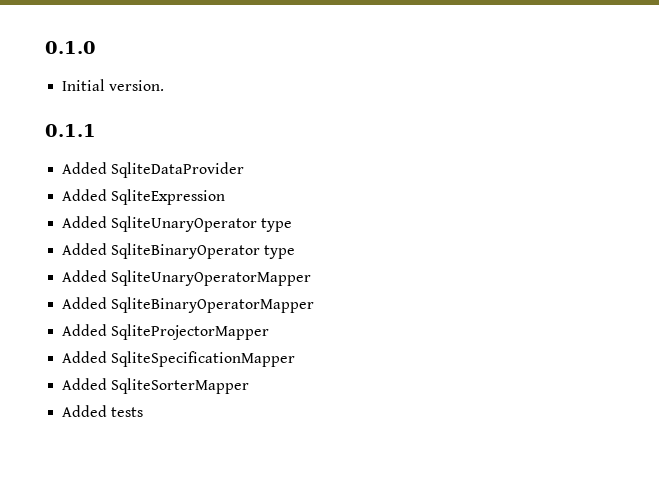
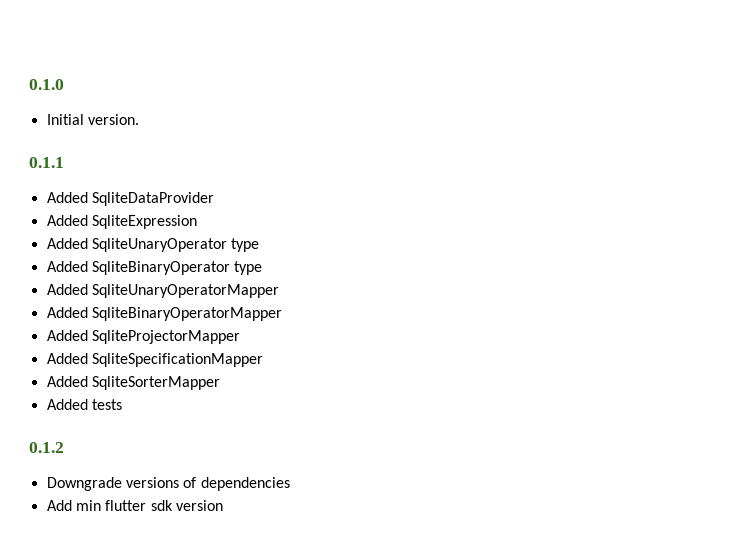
(144, 412) none -> [29,442,64,453] [46,477,290,491] [46,500,223,511] // 0.1.2 // Downgrade versions of dependencies // Add min flutter sdk version

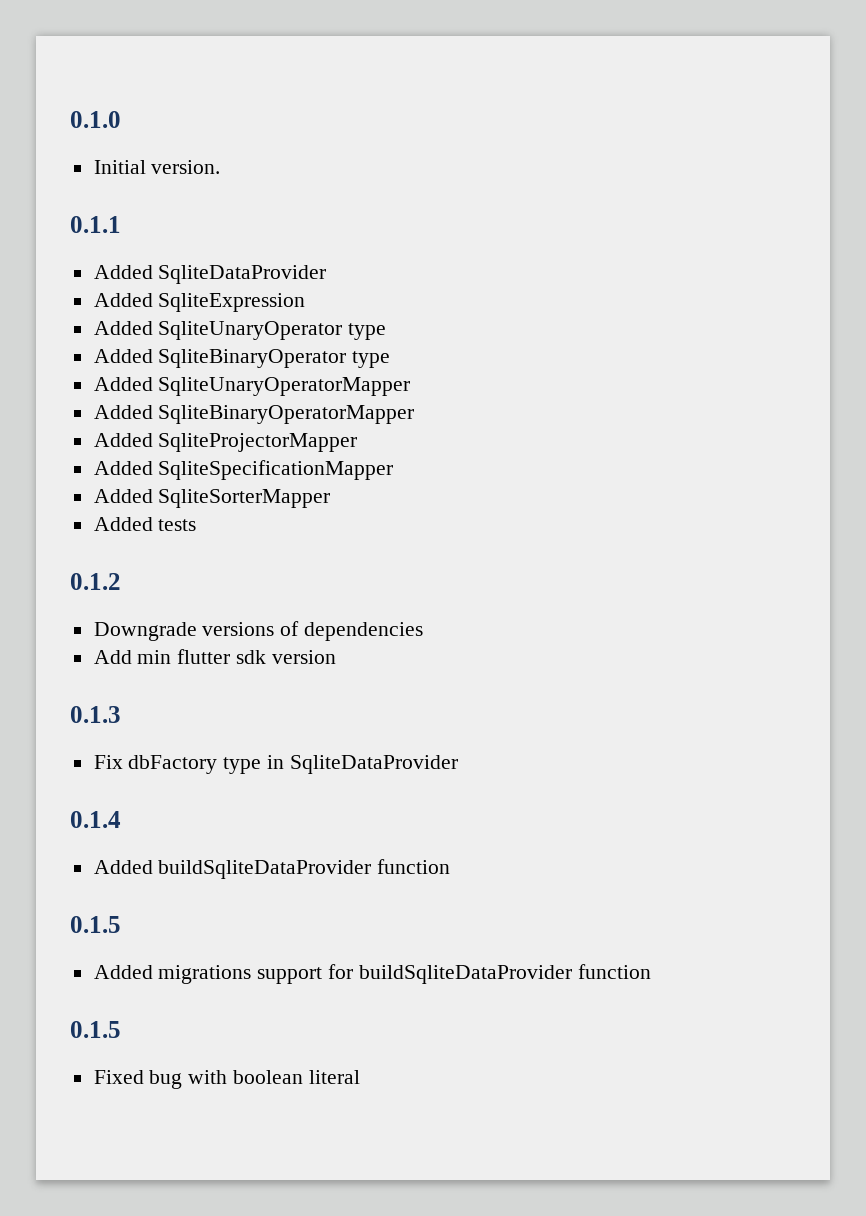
(223, 505) none -> [70,706,121,723] [93,755,458,774] [70,811,121,828] [93,859,451,879] [70,916,121,933] [93,964,651,984] [70,1021,121,1038] [93,1070,360,1089] // 0.1.3 // Fix dbFactory type in SqliteDataProvider // 0.1.4 // Added buildSqliteDataProvider function // 0.1.5 // Added migrations support for buildSqliteDataProvider function // 0.1.5 // Fixed bug with boolean literal

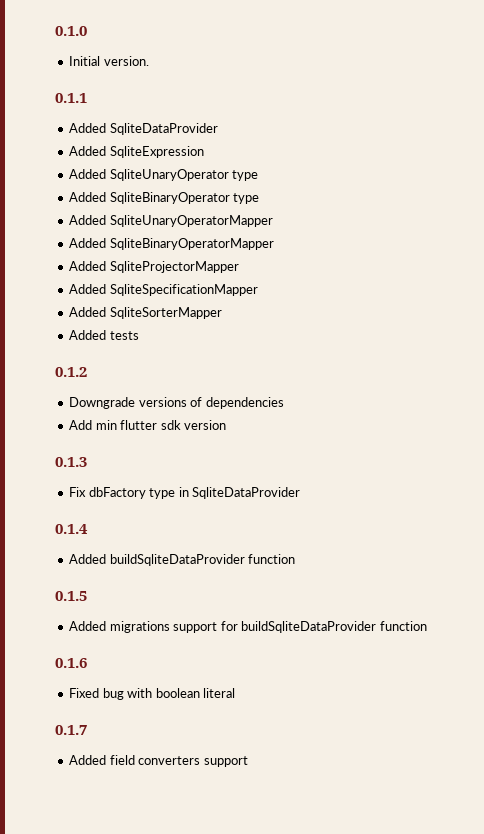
[70,1021,121,1038] 0.1.5 -> [55,658,87,668] 0.1.6
(360, 1077) none -> [55,725,87,735] [69,755,248,767] // 0.1.7 // Added field converters support

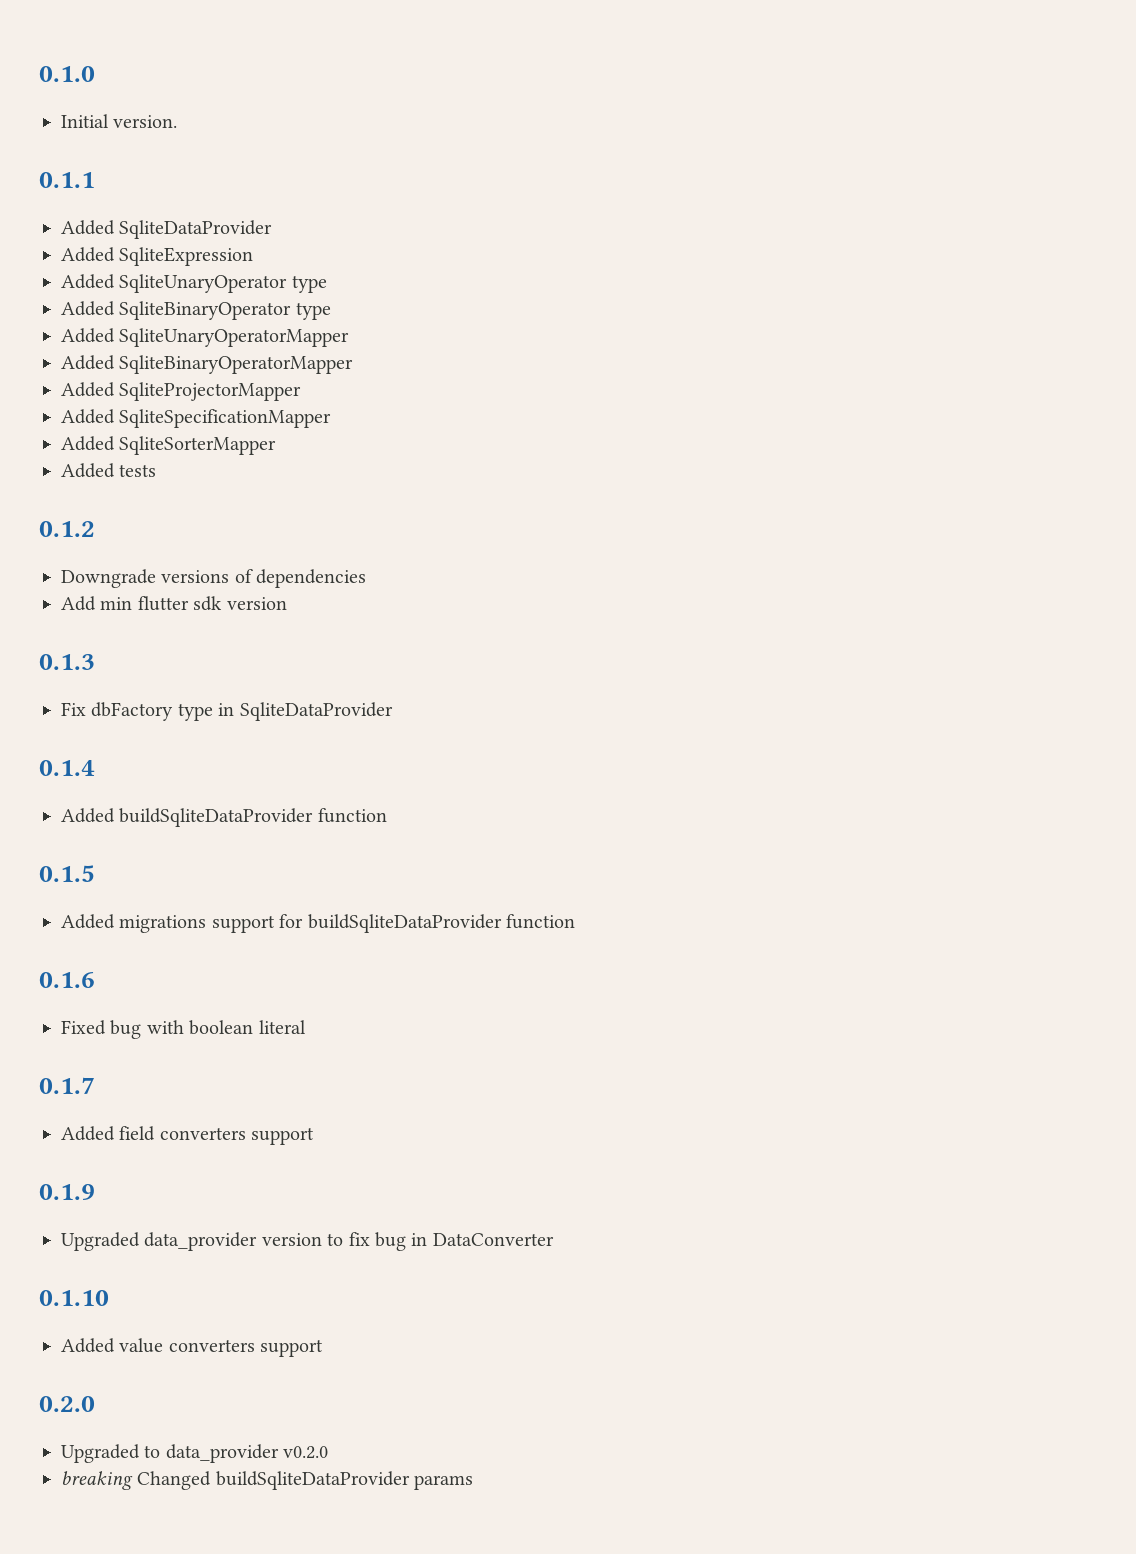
(248, 761) none -> [39,1184,95,1200] [61,1232,554,1251] [39,1290,109,1306] [61,1338,324,1357] [39,1396,95,1412] [61,1444,329,1463] [61,1471,474,1490] // 0.1.9 // Upgraded data_provider version to fix bug in DataConverter // 0.1.10 // Added value converters support // 0.2.0 // Upgraded to data_provider v0.2.0 // breaking Changed buildSqliteDataProvider params

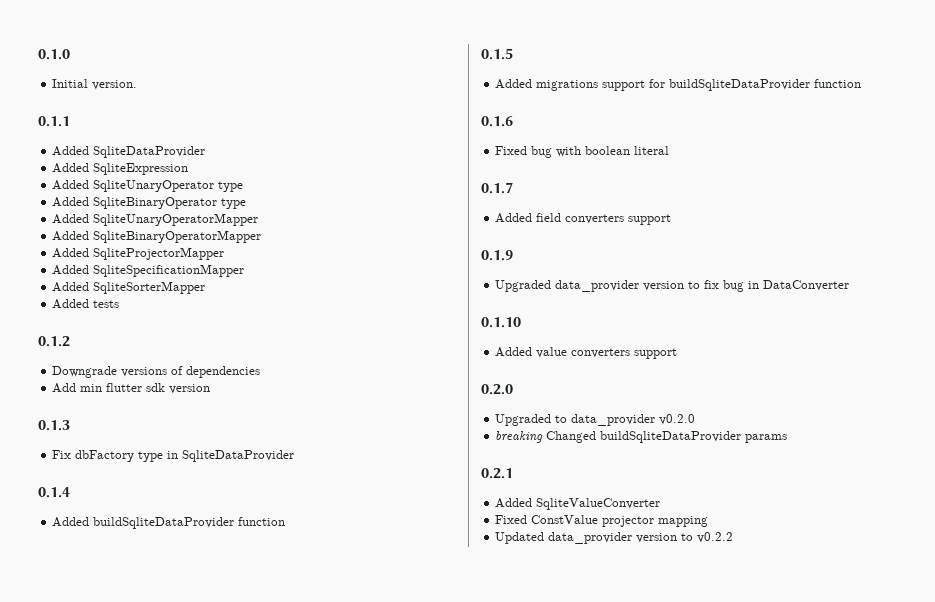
(474, 1482) none -> [481,468,513,479] [495,498,661,510] [495,515,709,527] [495,532,734,544] // 0.2.1 // Added SqliteValueConverter // Fixed ConstValue projector mapping // Updated data_provider version to v0.2.2

